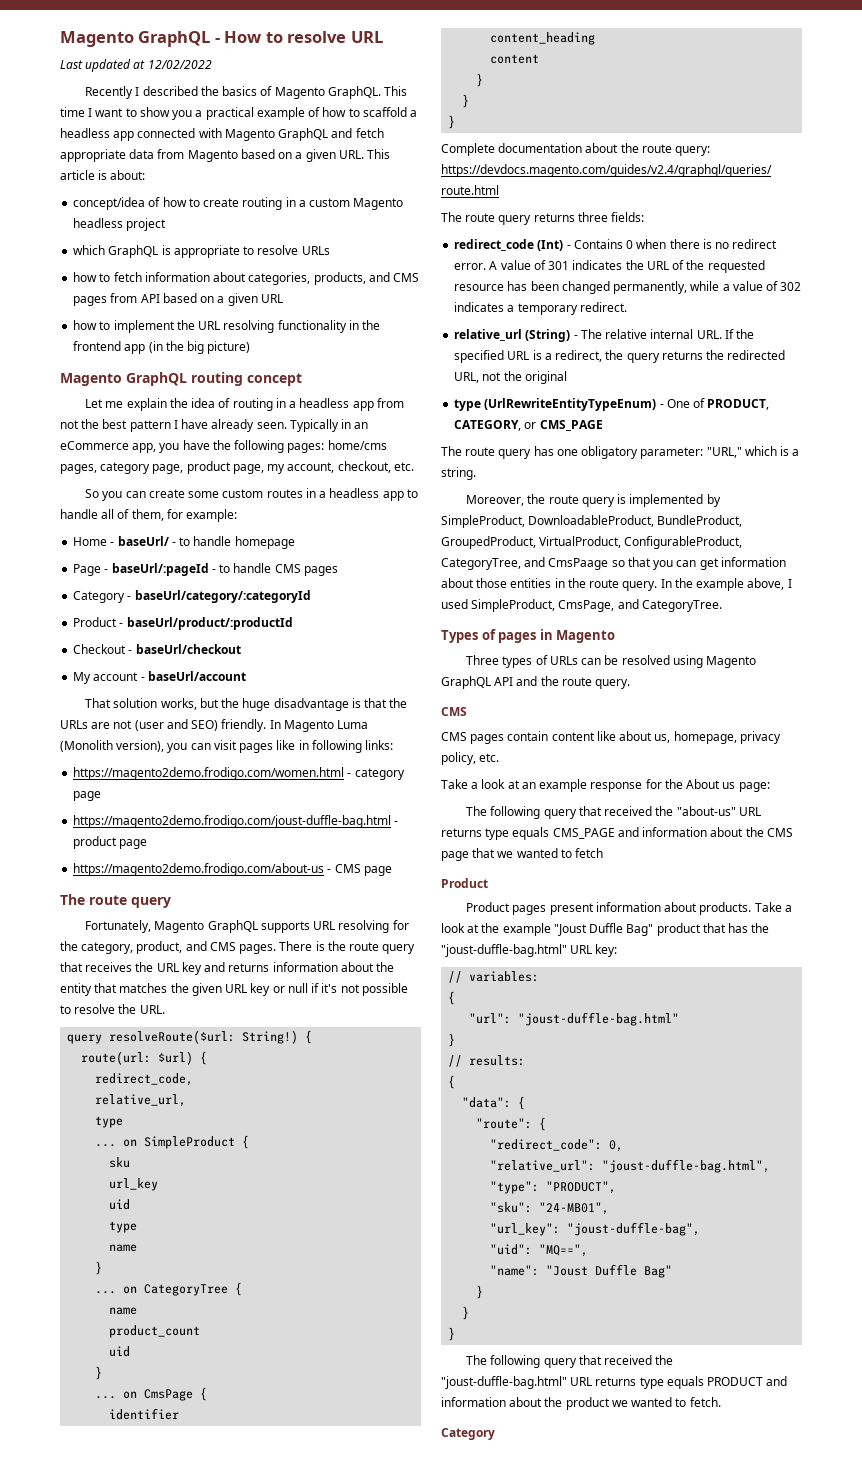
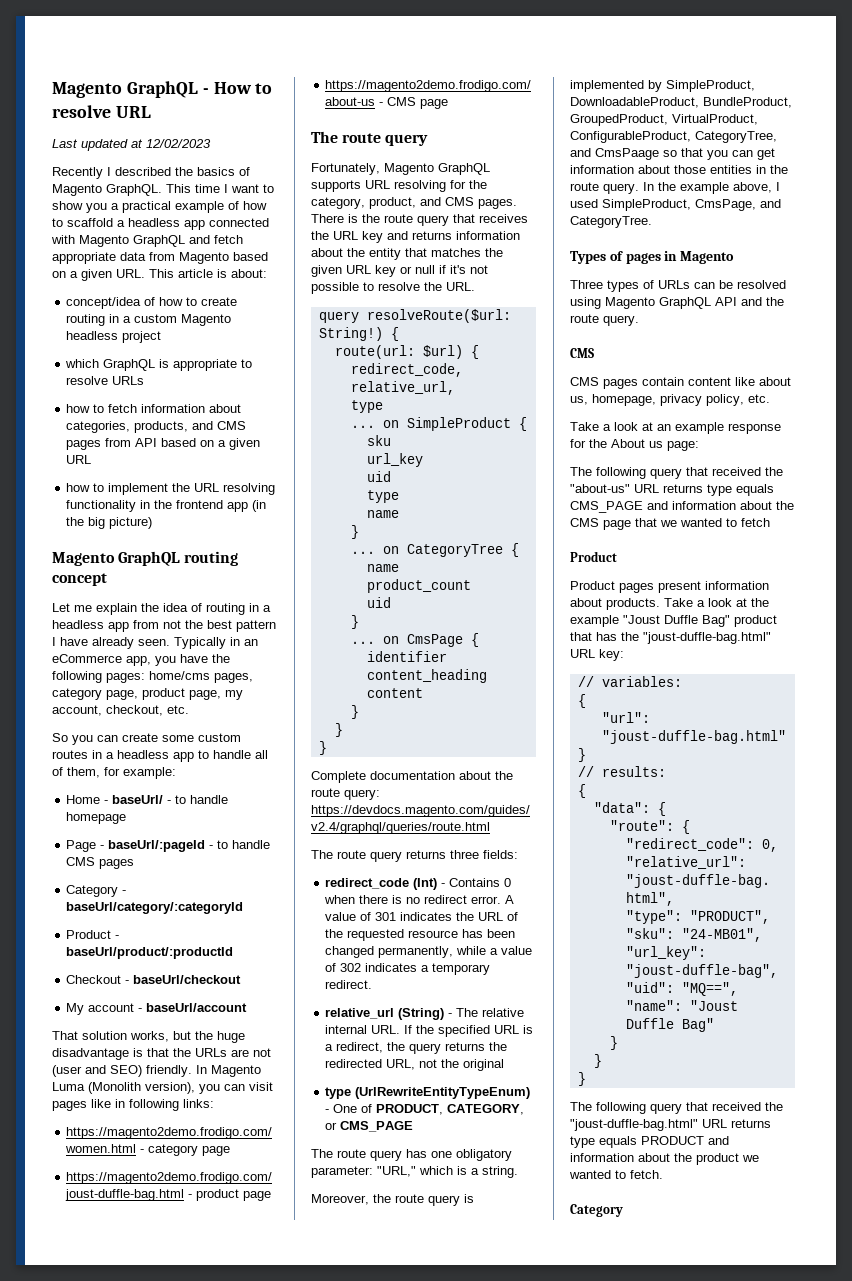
[147,60,212,69] 12/02/2022 -> [146,139,211,148] 12/02/2023

